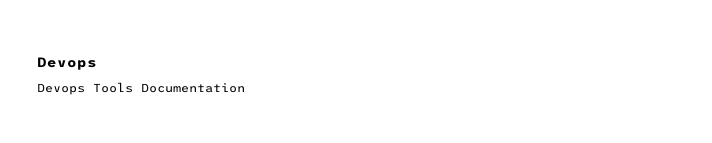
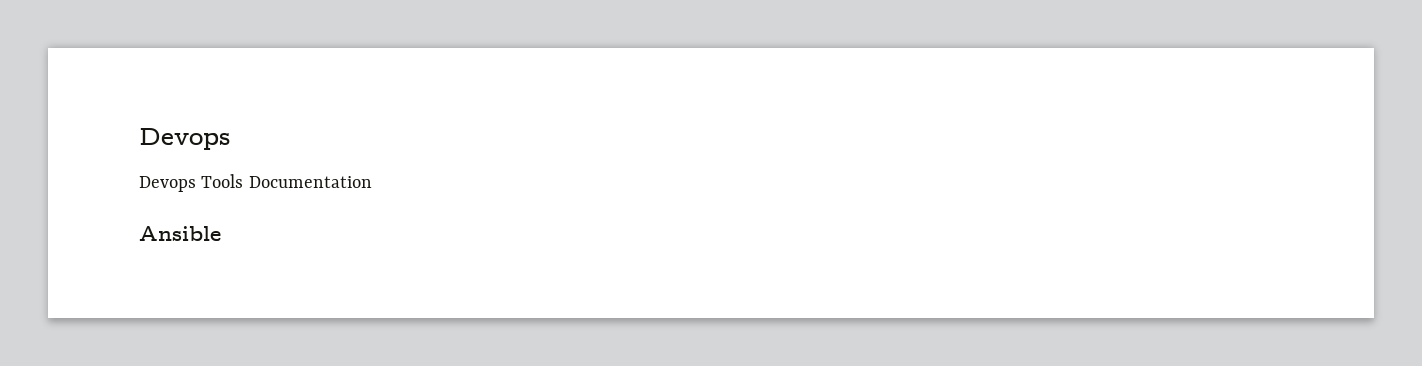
(245, 88) none -> [139,226,221,241] // Ansible

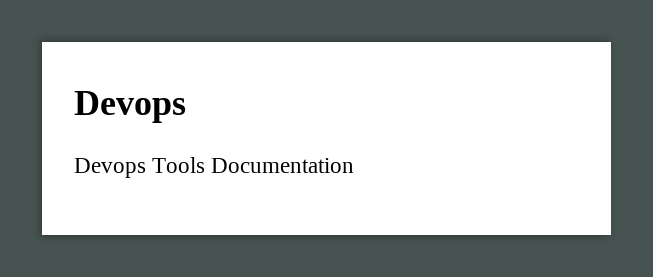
[139,226,221,241] // Ansible -> (355, 165) none

